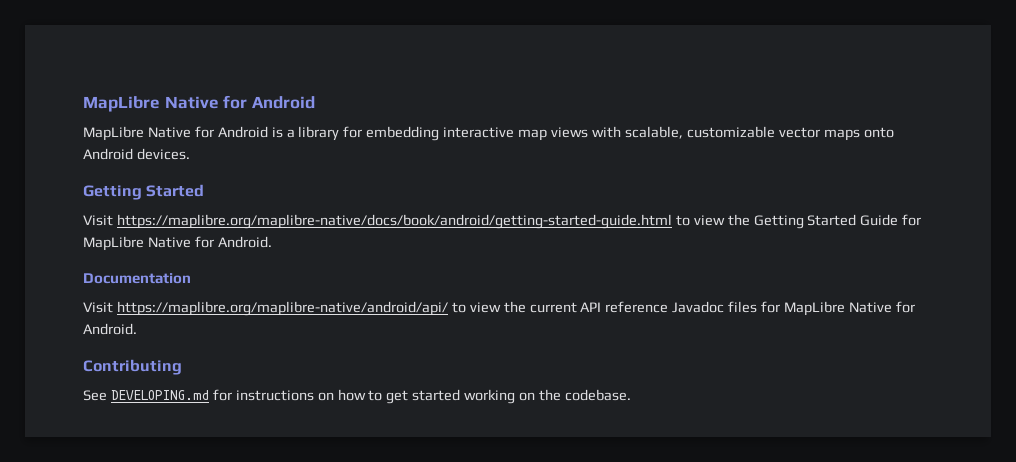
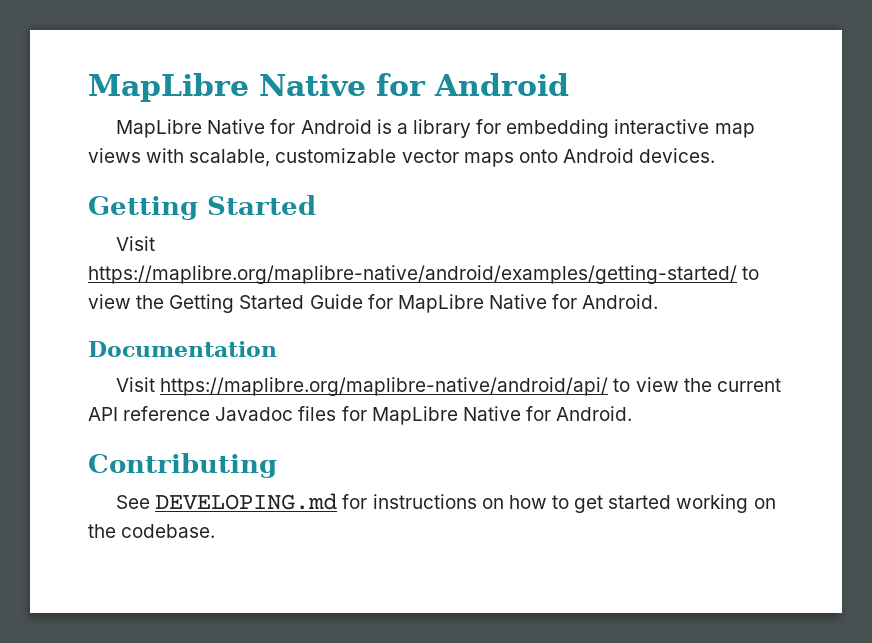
[116,214,672,229] https://maplibre.org/maplibre-native/docs/book/android/getting-started-guide.html -> [88,265,737,284] https://maplibre.org/maplibre-native/android/examples/getting-started/

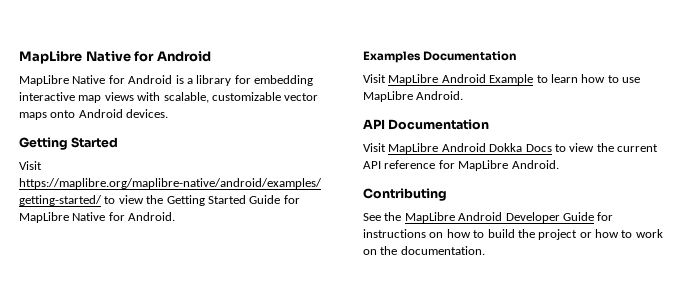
[88,341,277,357] [116,377,609,396] Documentation // Visit https://maplibre.org/maplibre-native/android/api/ -> [363,51,518,63] [363,74,640,85] [363,91,464,102] [363,119,490,130] [363,143,552,154] Examples Documentation // Visit MapLibre Android Example to learn how to use MapLibre Android. // API Documentation // Visit MapLibre Android Dokka Docs
[215,406,633,425] [88,453,277,478] [116,493,338,510] Javadoc files for MapLibre Native for Android. // Contributing // See DEVELOPING.md -> [438,160,559,171] [363,188,447,201] [363,212,594,223] for MapLibre Android. // Contributing // See the MapLibre Android Developer Guide
[574,494,749,513] get started working -> [487,229,663,240] build the project or how to work
[121,524,216,538] codebase. -> [400,246,485,255] documentation.

